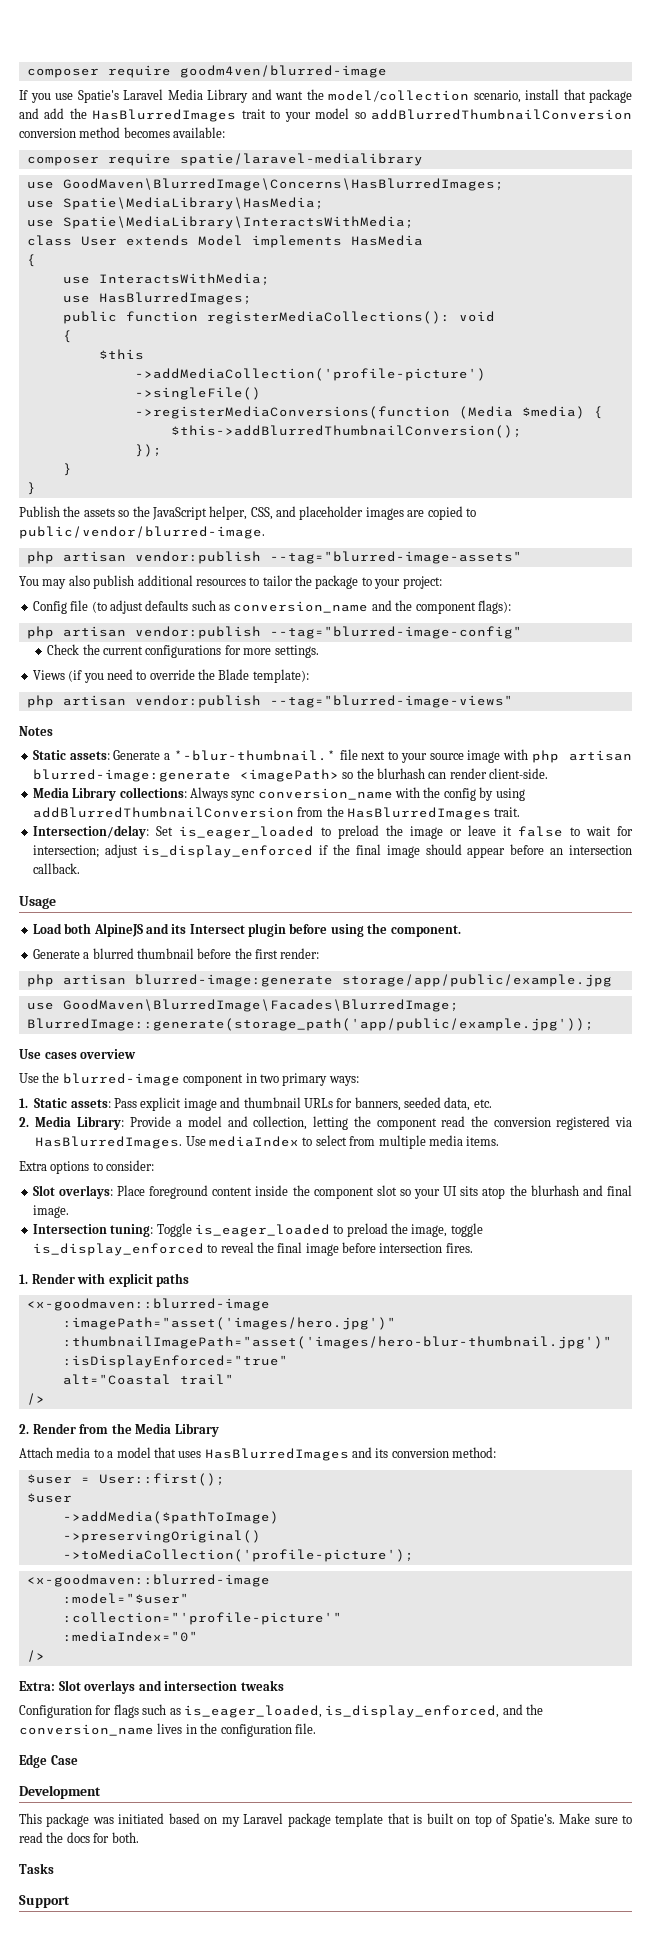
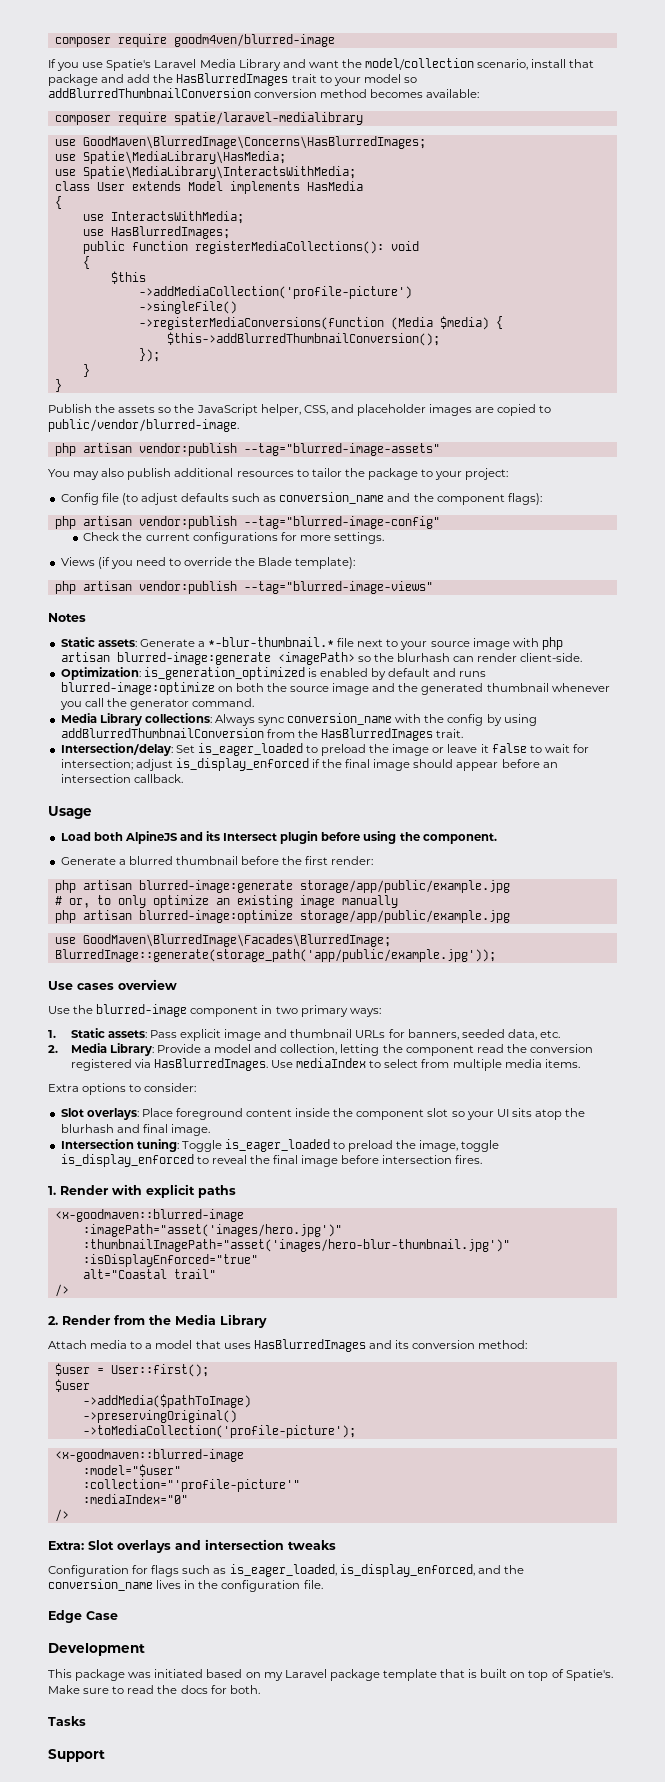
(548, 773) none -> [60,667,487,680] [60,682,610,695] [59,698,255,710] // Optimization: is_generation_optimized is enabled by default and runs blurred-image:optimize on both the source image and the generated thumbnail whenever you call the generator command.
(612, 980) none -> [54,895,398,908] [54,910,510,923] // # or, to only optimize an existing image manually // php artisan blurred-image:optimize storage/app/public/example.jpg

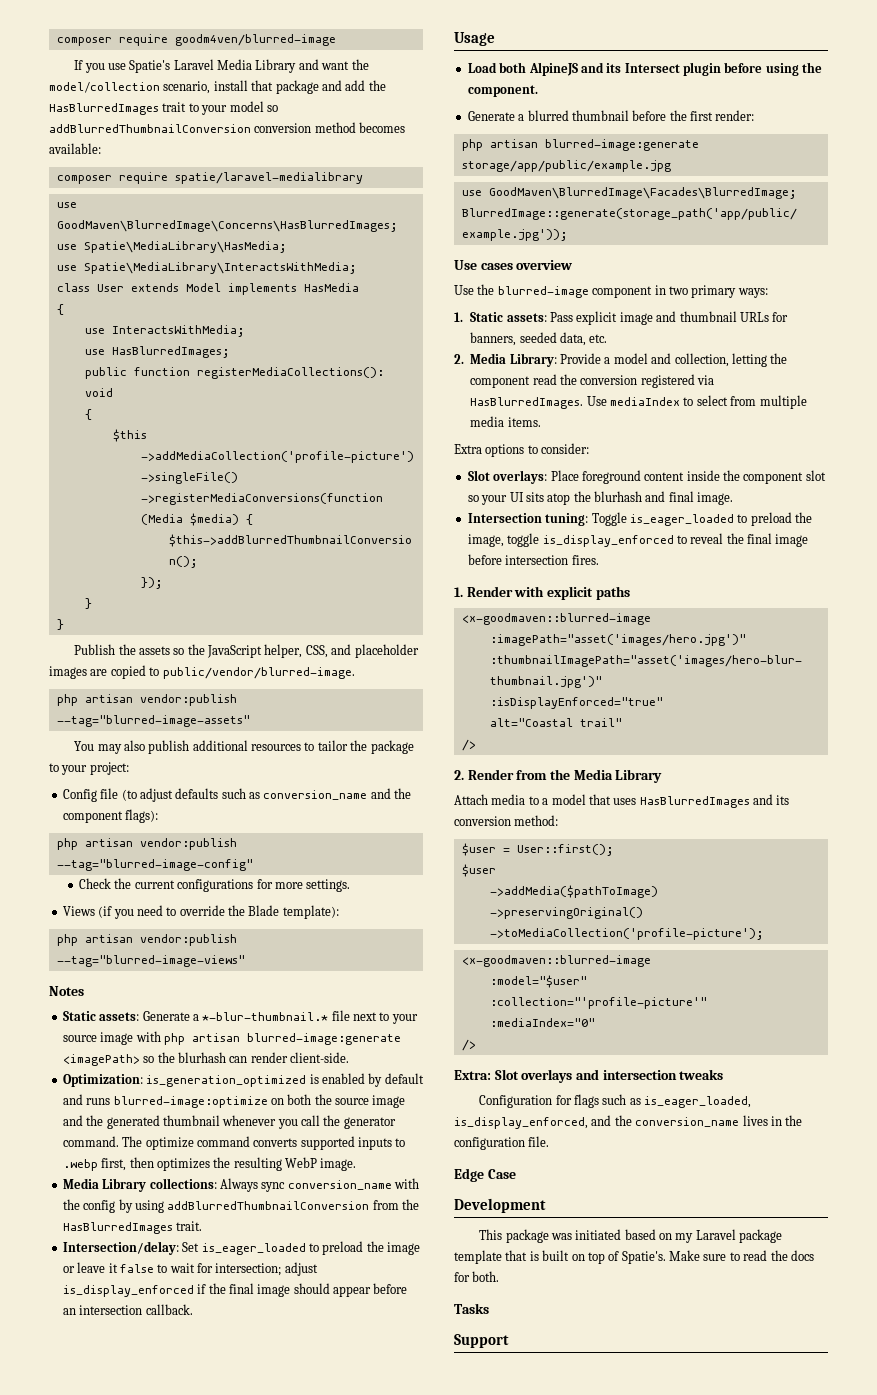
(255, 702) none -> [122,1136,406,1150] [62,1157,357,1171] The optimize command converts supported inputs to .webp first, then optimizes the resulting WebP image.
[54,895,398,908] [54,910,510,923] // # or, to only optimize an existing image manually // php artisan blurred-image:optimize storage/app/public/example.jpg -> (671, 166) none

